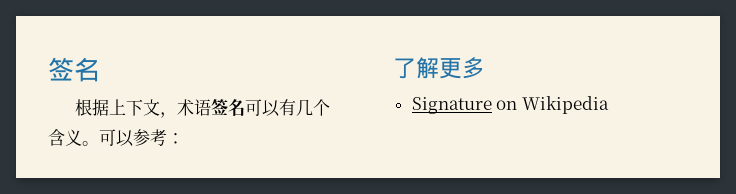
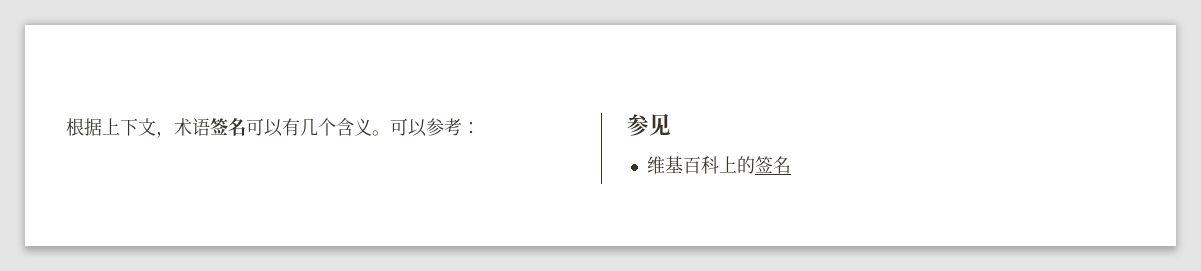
[48,57,100,82] 签名 // -> (66, 127) none
[393,57,485,79] [411,96,609,114] 了解更多 // Signature on Wikipedia -> [627,114,671,136] [646,156,791,174] 参见 // 维基百科上的签名

